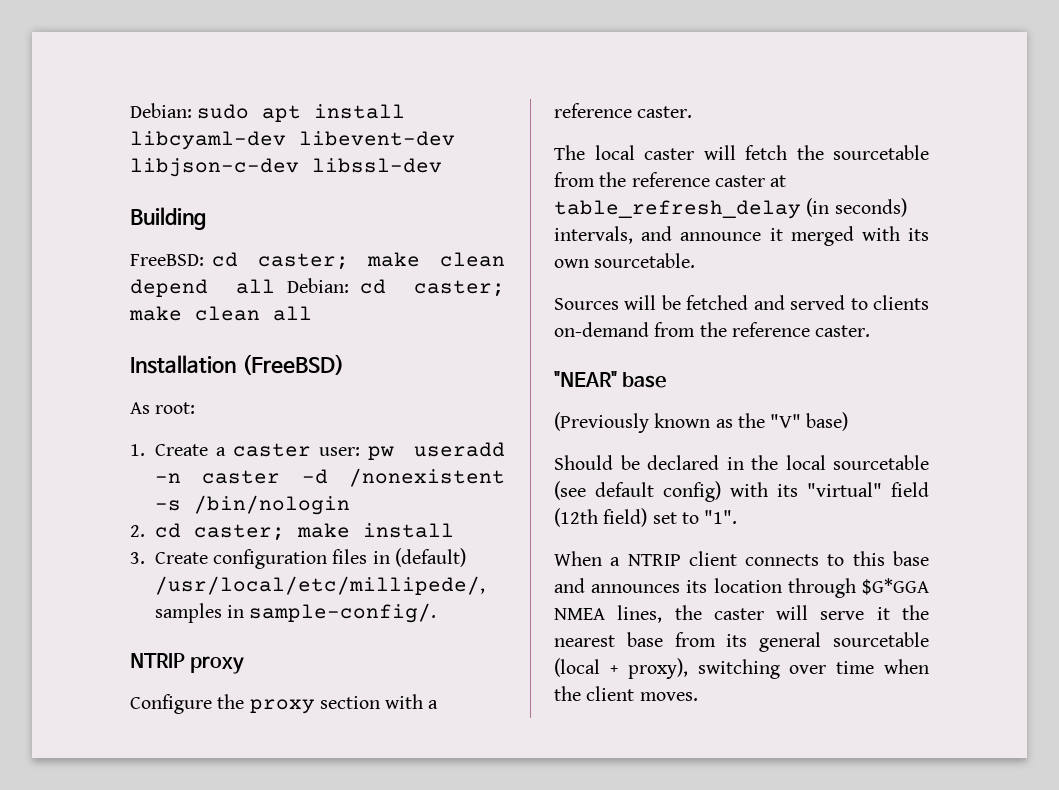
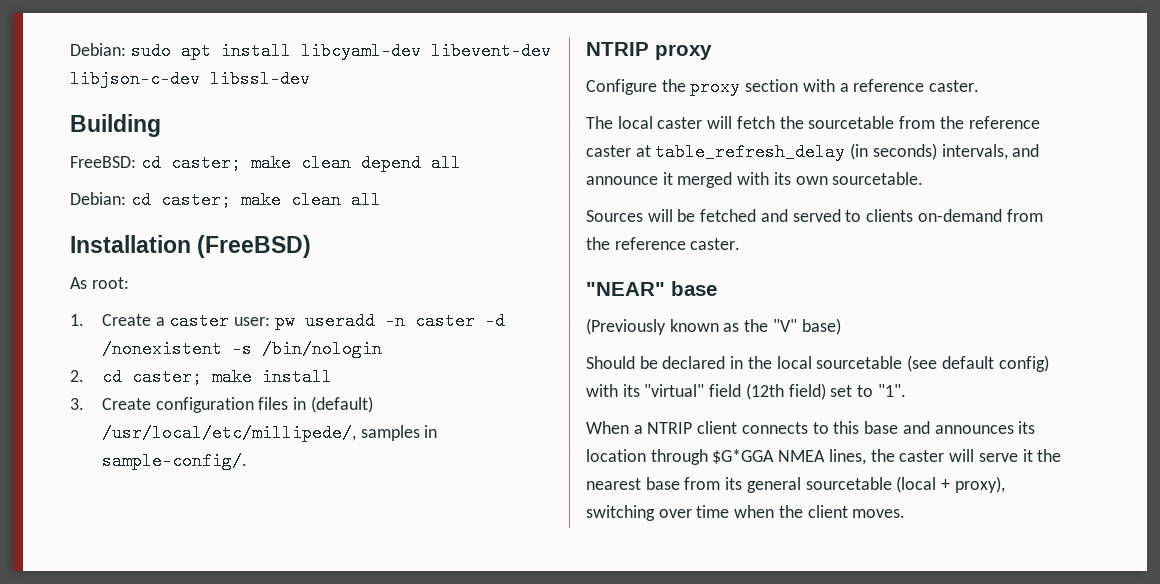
(276, 286) none -> (461, 163) //

